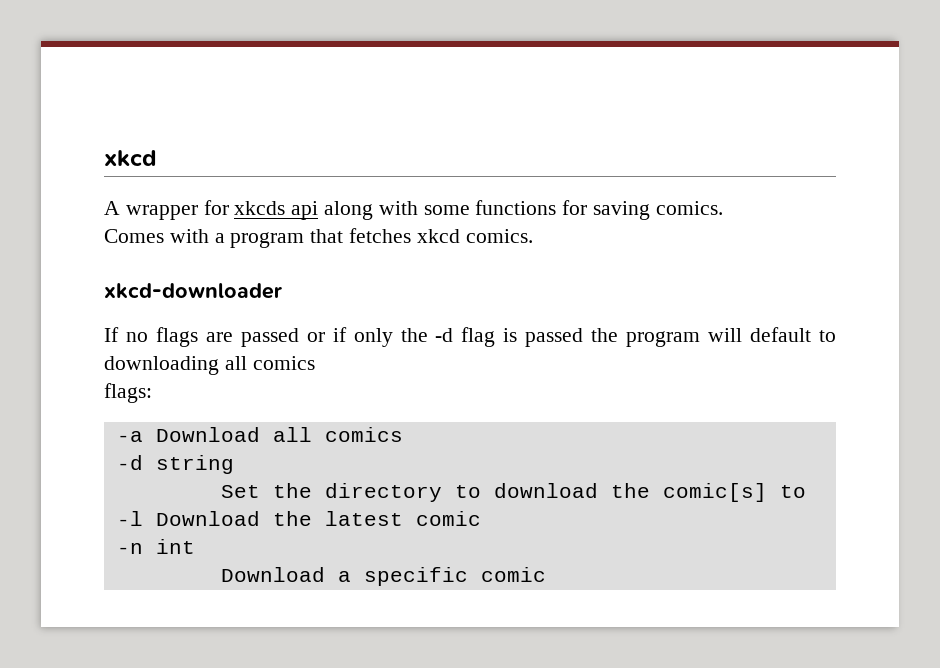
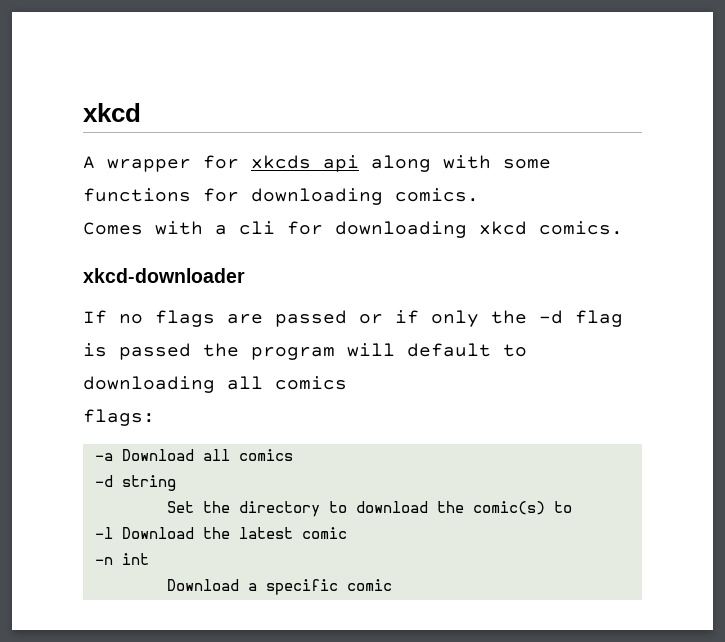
[593,201,651,220] saving -> [251,188,383,205] downloading
[230,228,412,248] program that fetches -> [239,221,467,238] cli for downloading
[662,483,767,502] comic[s] -> [472,501,545,515] comic(s)

